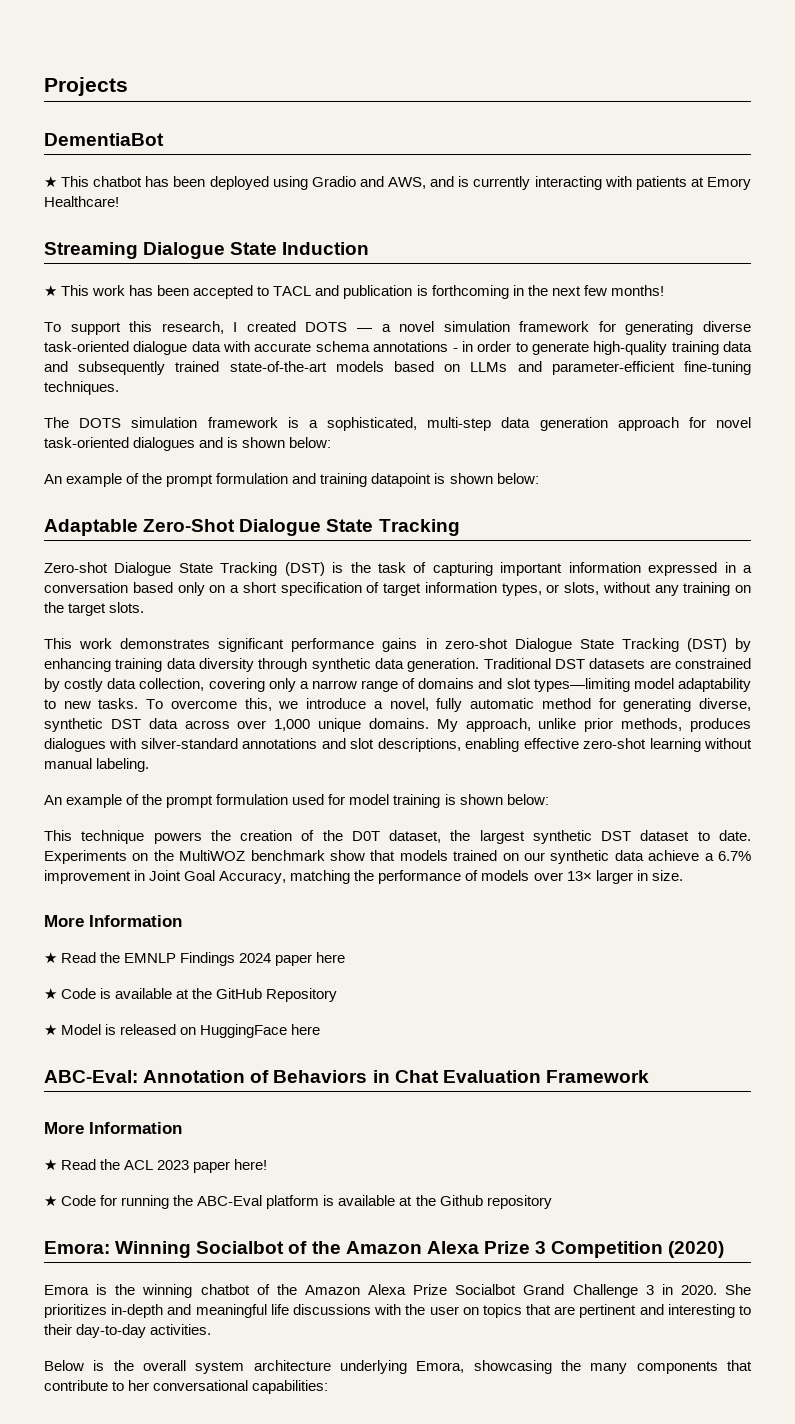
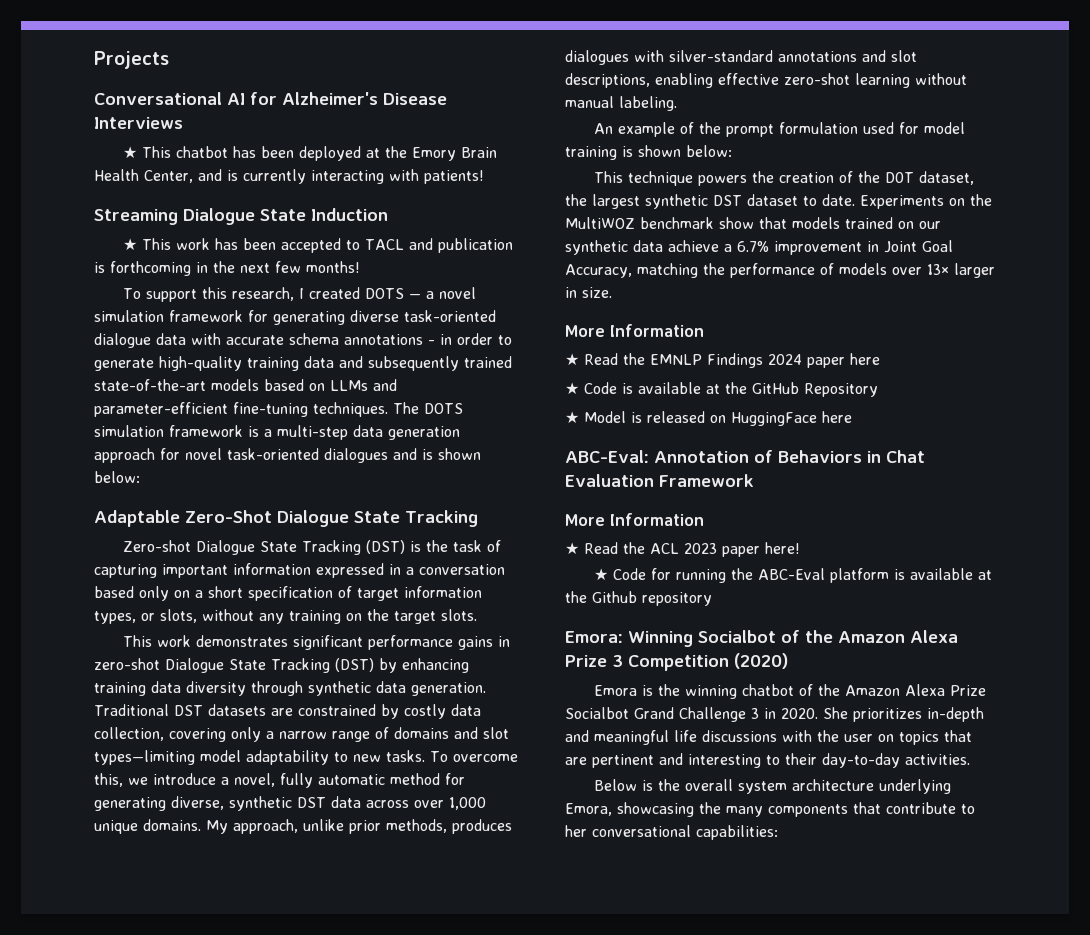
[44,133,164,146] DementiaBot -> [94,92,447,105] [94,117,183,129] Conversational AI for Alzheimer's Disease Interviews
[272,176,427,190] using Gradio and AWS, -> [366,146,498,161] [94,169,193,183] at the Emory Brain Health Center,
[635,176,752,190] [44,196,119,207] patients at Emory Healthcare! -> [424,170,484,184] patients!
(119, 388) // -> (388, 409) none
[327,417,417,431] sophisticated, -> (272, 433) none
[44,473,539,487] // An example of the prompt formulation and training datapoint is shown below: -> (140, 477) none

